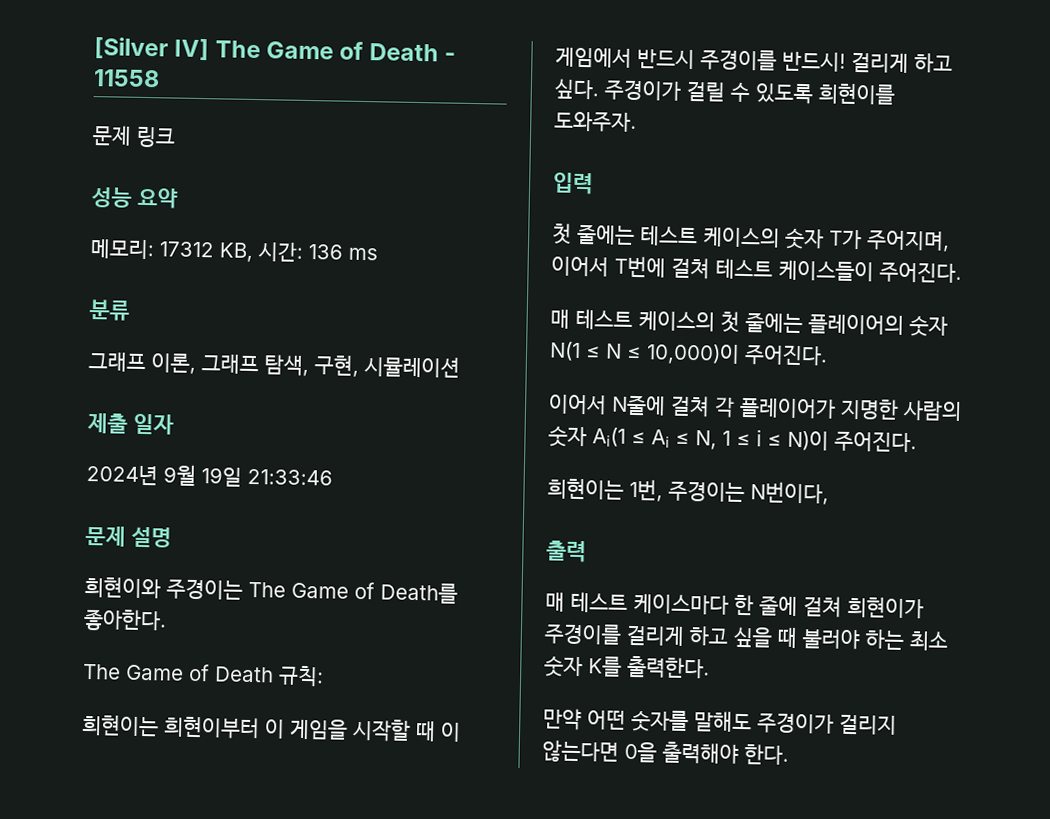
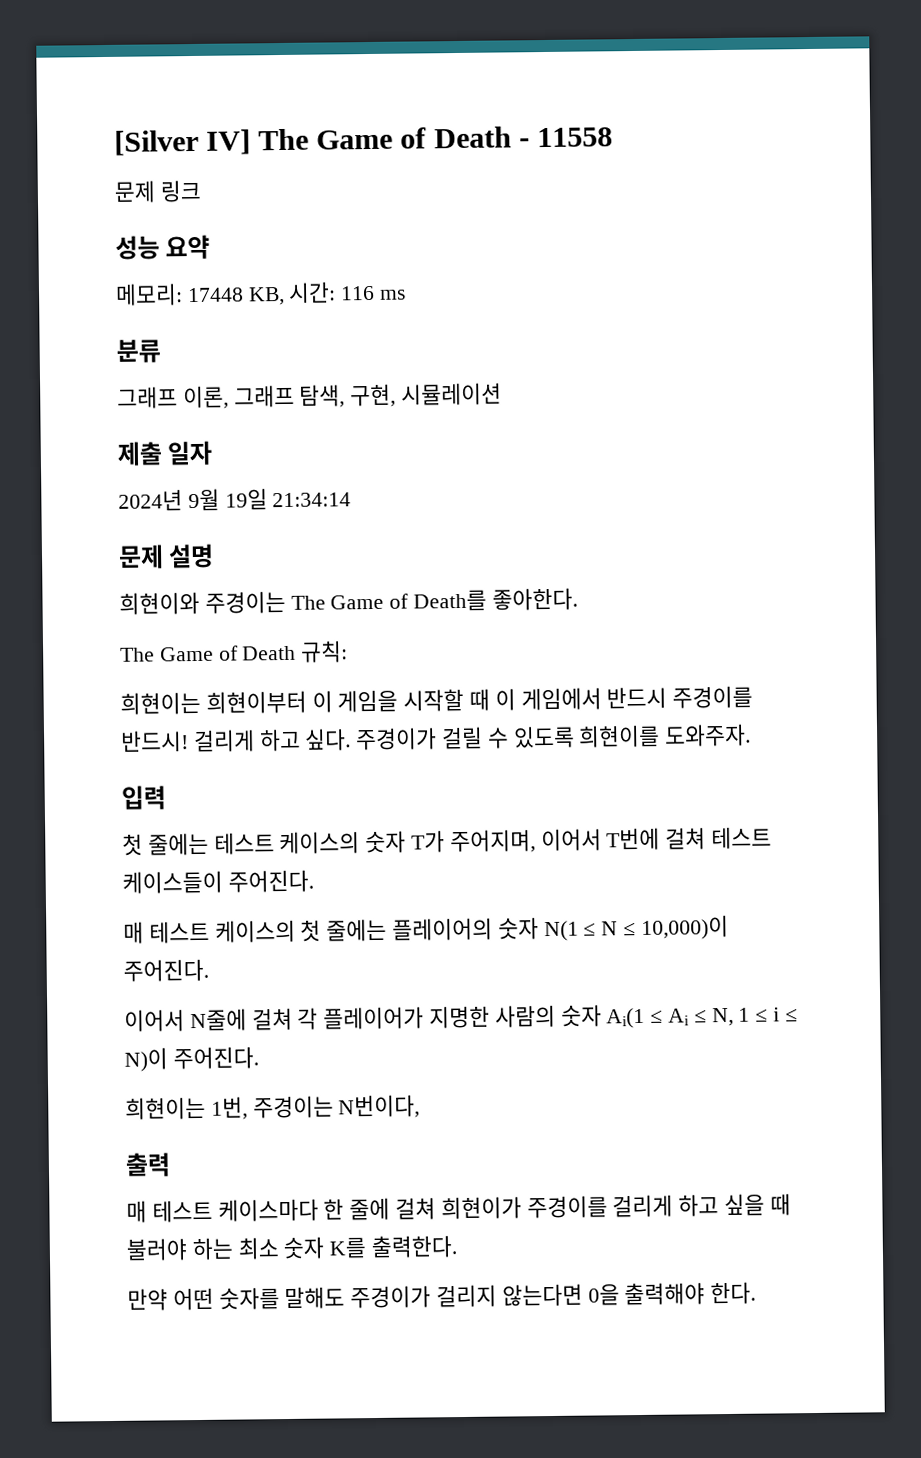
[159,241,215,258] 17312 -> [186,287,244,303] 17448
[308,244,343,260] 136 -> [340,285,376,301] 116
[247,468,333,486] 21:33:46 -> [272,492,352,508] 21:34:14

